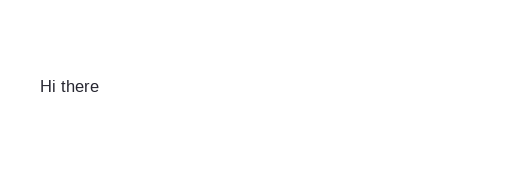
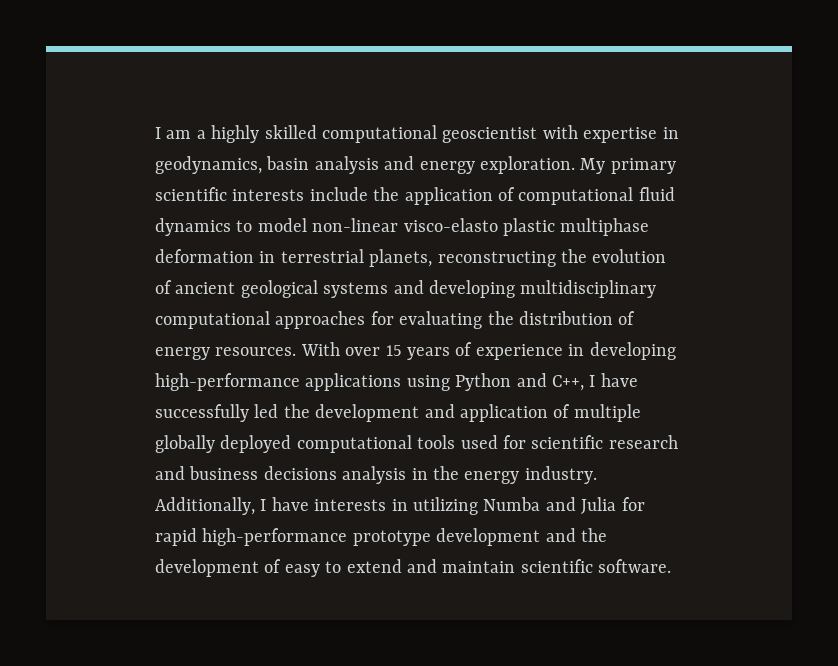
[40,80,99,92] Hi there -> [155,125,679,143] [155,156,676,174] [155,187,675,205] [155,218,650,236] [155,249,667,267] [155,280,657,298] [155,311,636,329] [155,342,676,360] [155,373,638,391] [155,404,641,422] [155,435,678,453] [155,466,597,484] [155,497,645,515] [155,528,607,546] [155,559,672,577] I am a highly skilled computational geoscientist with expertise in geodynamics, basin analysis and energy exploration. My primary scientific interests include the application of computational fluid dynamics to model non-linear visco-elasto plastic multiphase deformation in terrestrial planets, reconstructing the evolution of ancient geological systems and developing multidisciplinary computational approaches for evaluating the distribution of energy resources. With over 15 years of experience in developing high-performance applications using Python and C++, I have successfully led the development and application of multiple globally deployed computational tools used for scientific research and business decisions analysis in the energy industry. Additionally, I have interests in utilizing Numba and Julia for rapid high-performance prototype development and the development of easy to extend and maintain scientific software.

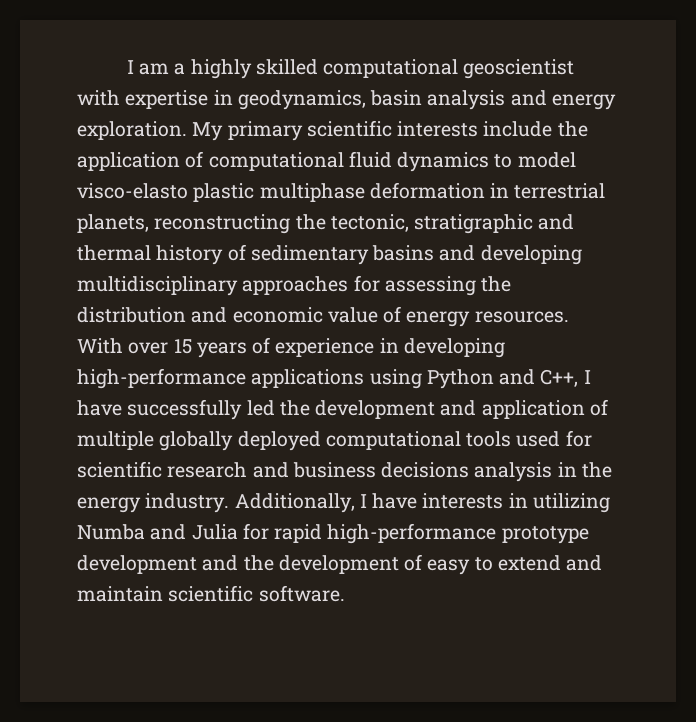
[312,218,399,232] non-linear -> (576, 160) none
[592,249,667,263] [155,280,389,298] evolution of ancient geological systems -> [330,214,575,234] [77,244,435,265] tectonic, stratigraphic and thermal history of sedimentary basins
[155,311,270,329] computational -> (238, 286) none
[399,311,483,329] evaluating -> [384,276,476,296] assessing
(613, 318) none -> [191,307,378,323] and economic value

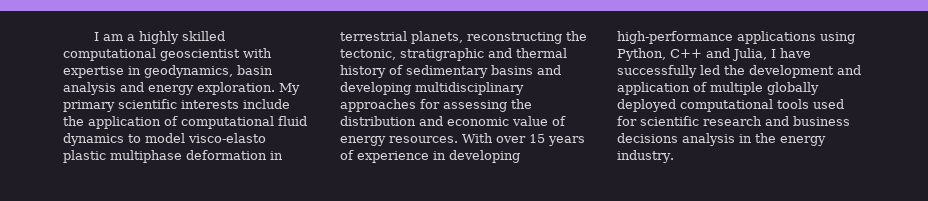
[426,369,579,389] Python and C++, -> [617,48,767,61] Python, C++ and Julia,
[234,493,610,513] [77,523,589,544] [77,554,603,575] [77,585,345,602] Additionally, I have interests in utilizing Numba and Julia for rapid high-performance prototype development and the development of easy to extend and maintain scientific software. -> (674, 156) none

